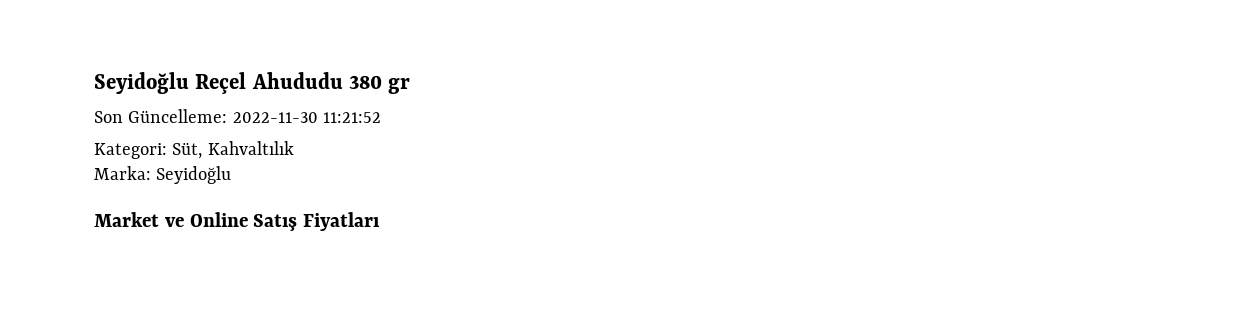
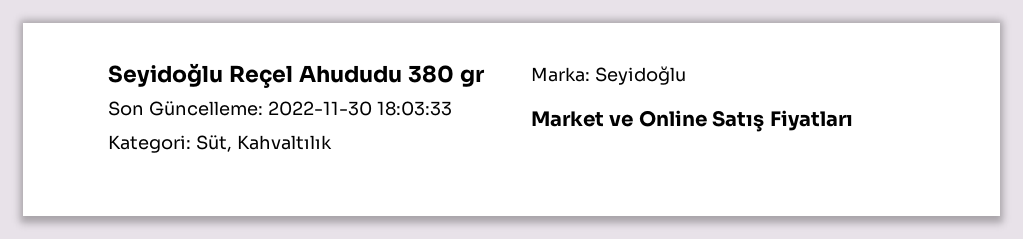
[322,112,381,123] 11:21:52 -> [376,101,452,116] 18:03:33

